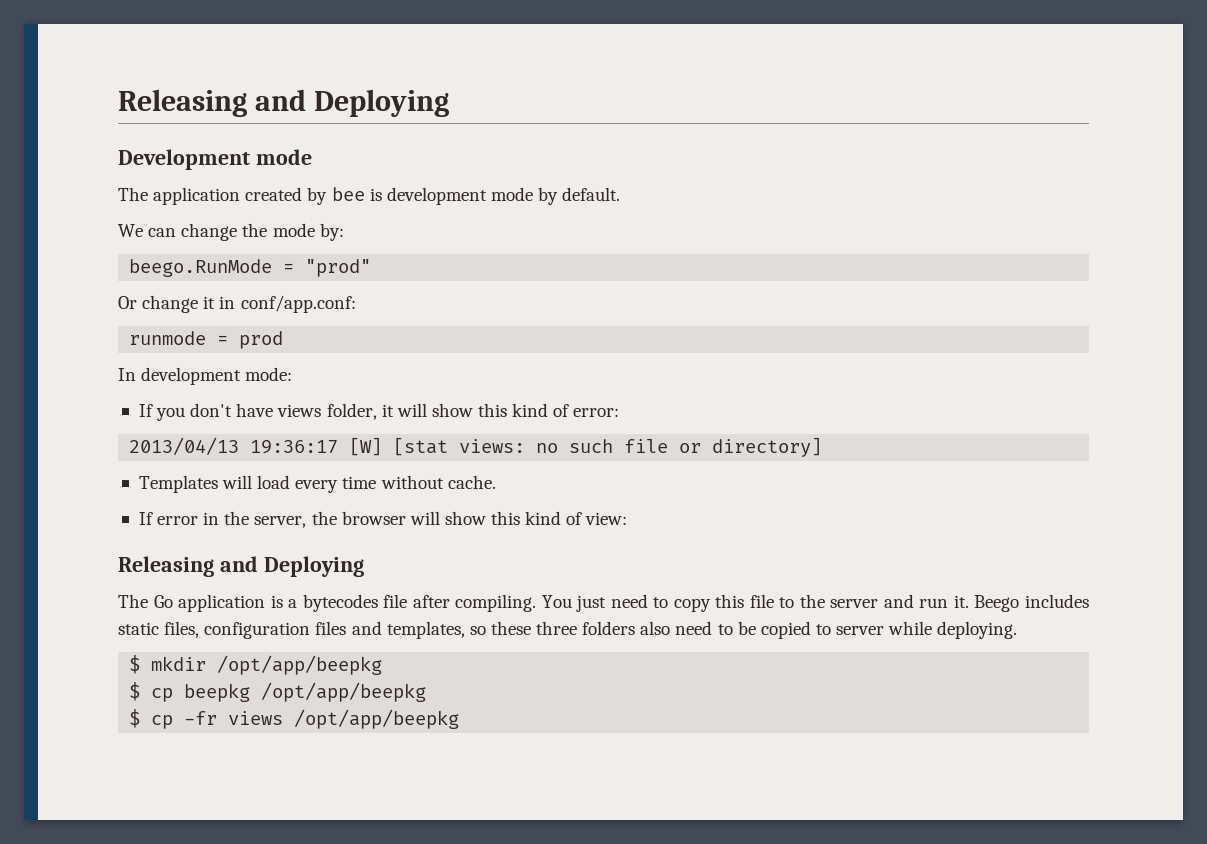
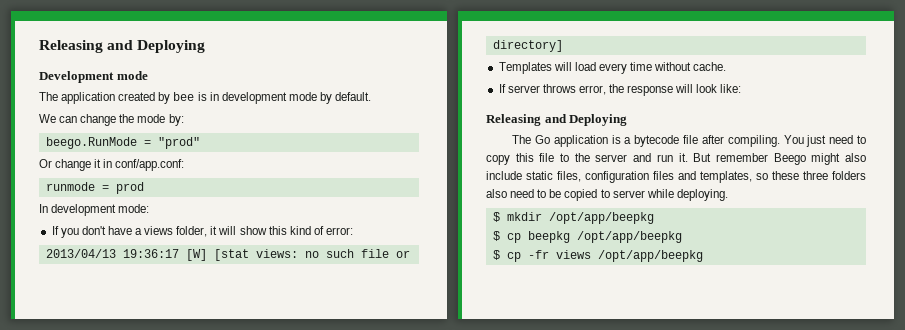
(382, 194) none -> [209,92,219,101] in
(274, 410) none -> [135,228,143,235] a
[157,511,628,528] error in the server, the browser will show this kind of view: -> [507,84,742,96] server throws error, the response will look like:
[302,594,378,612] bytecodes -> [634,135,680,147] bytecode
[974,594,1089,612] Beego includes -> [693,153,866,165] [486,171,522,180] But remember Beego might also include

